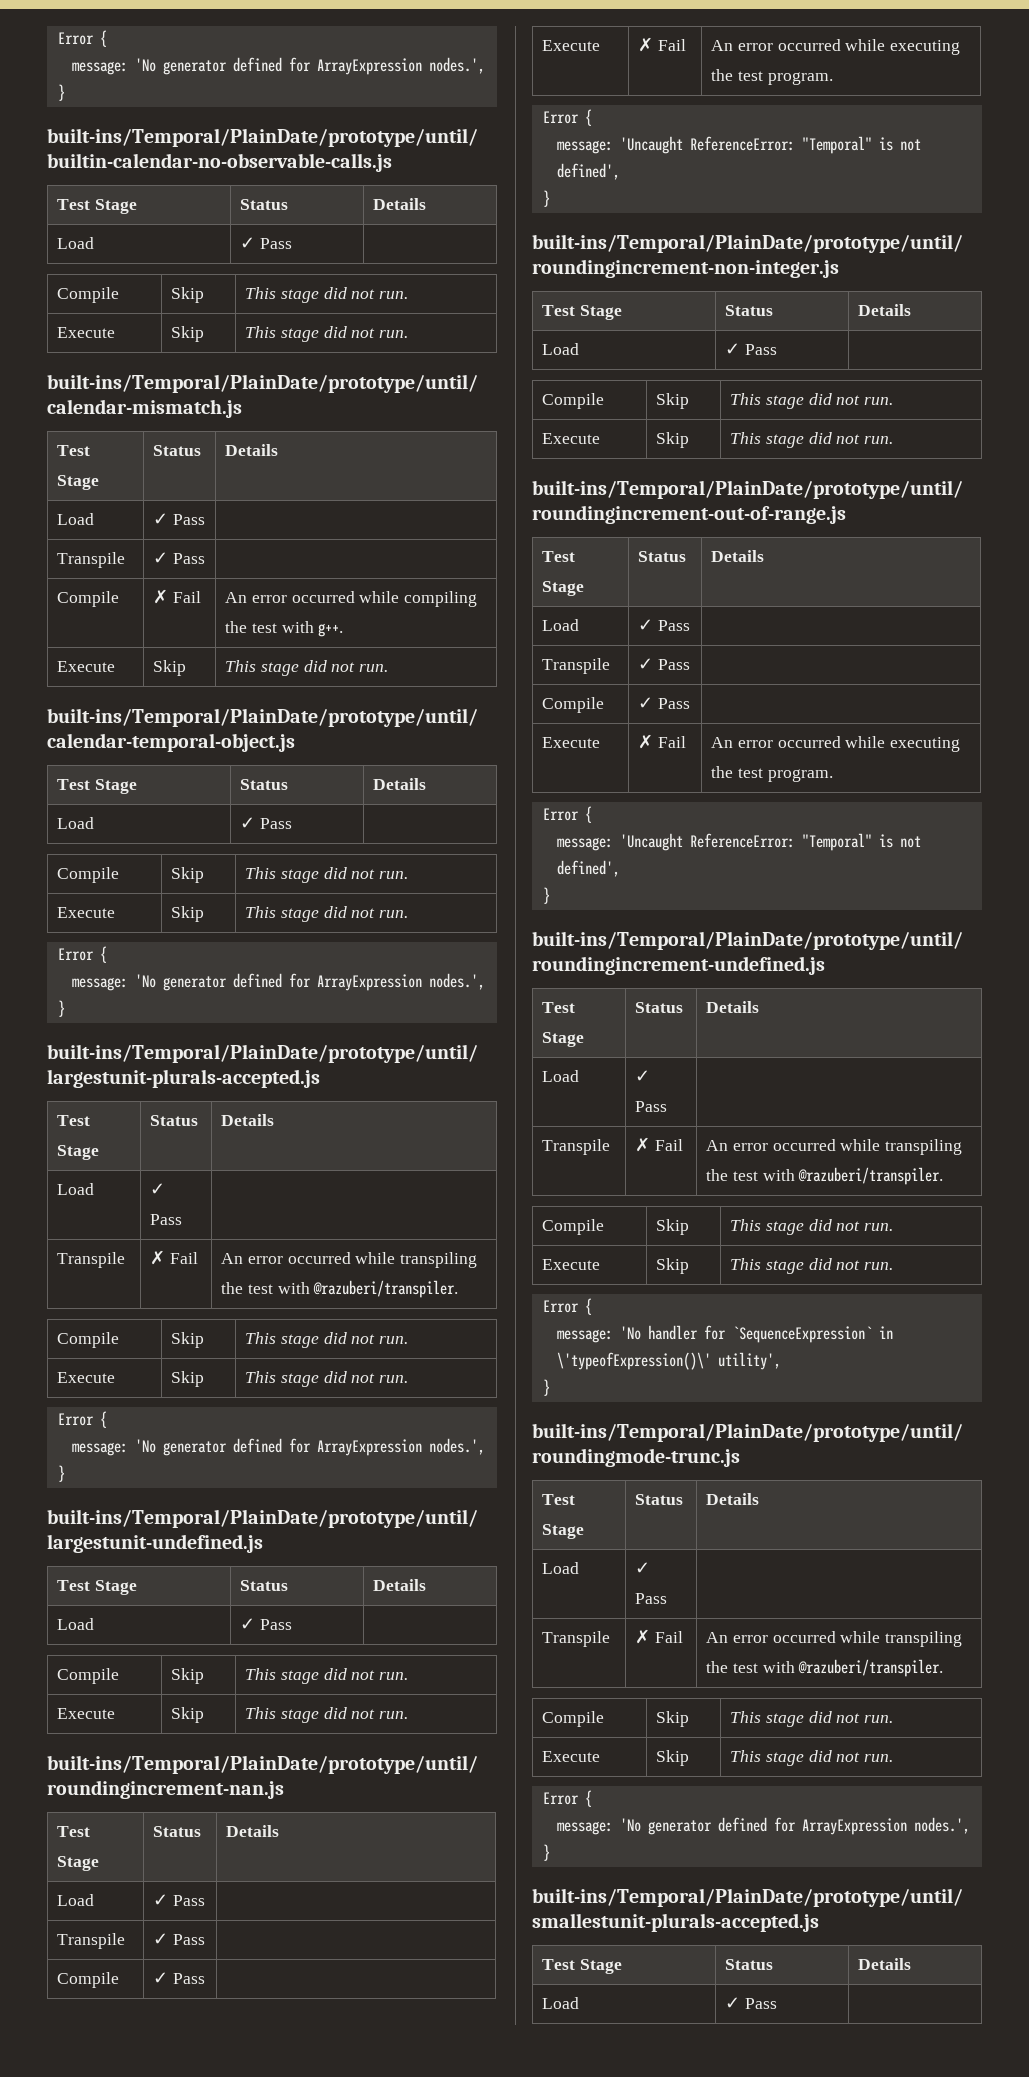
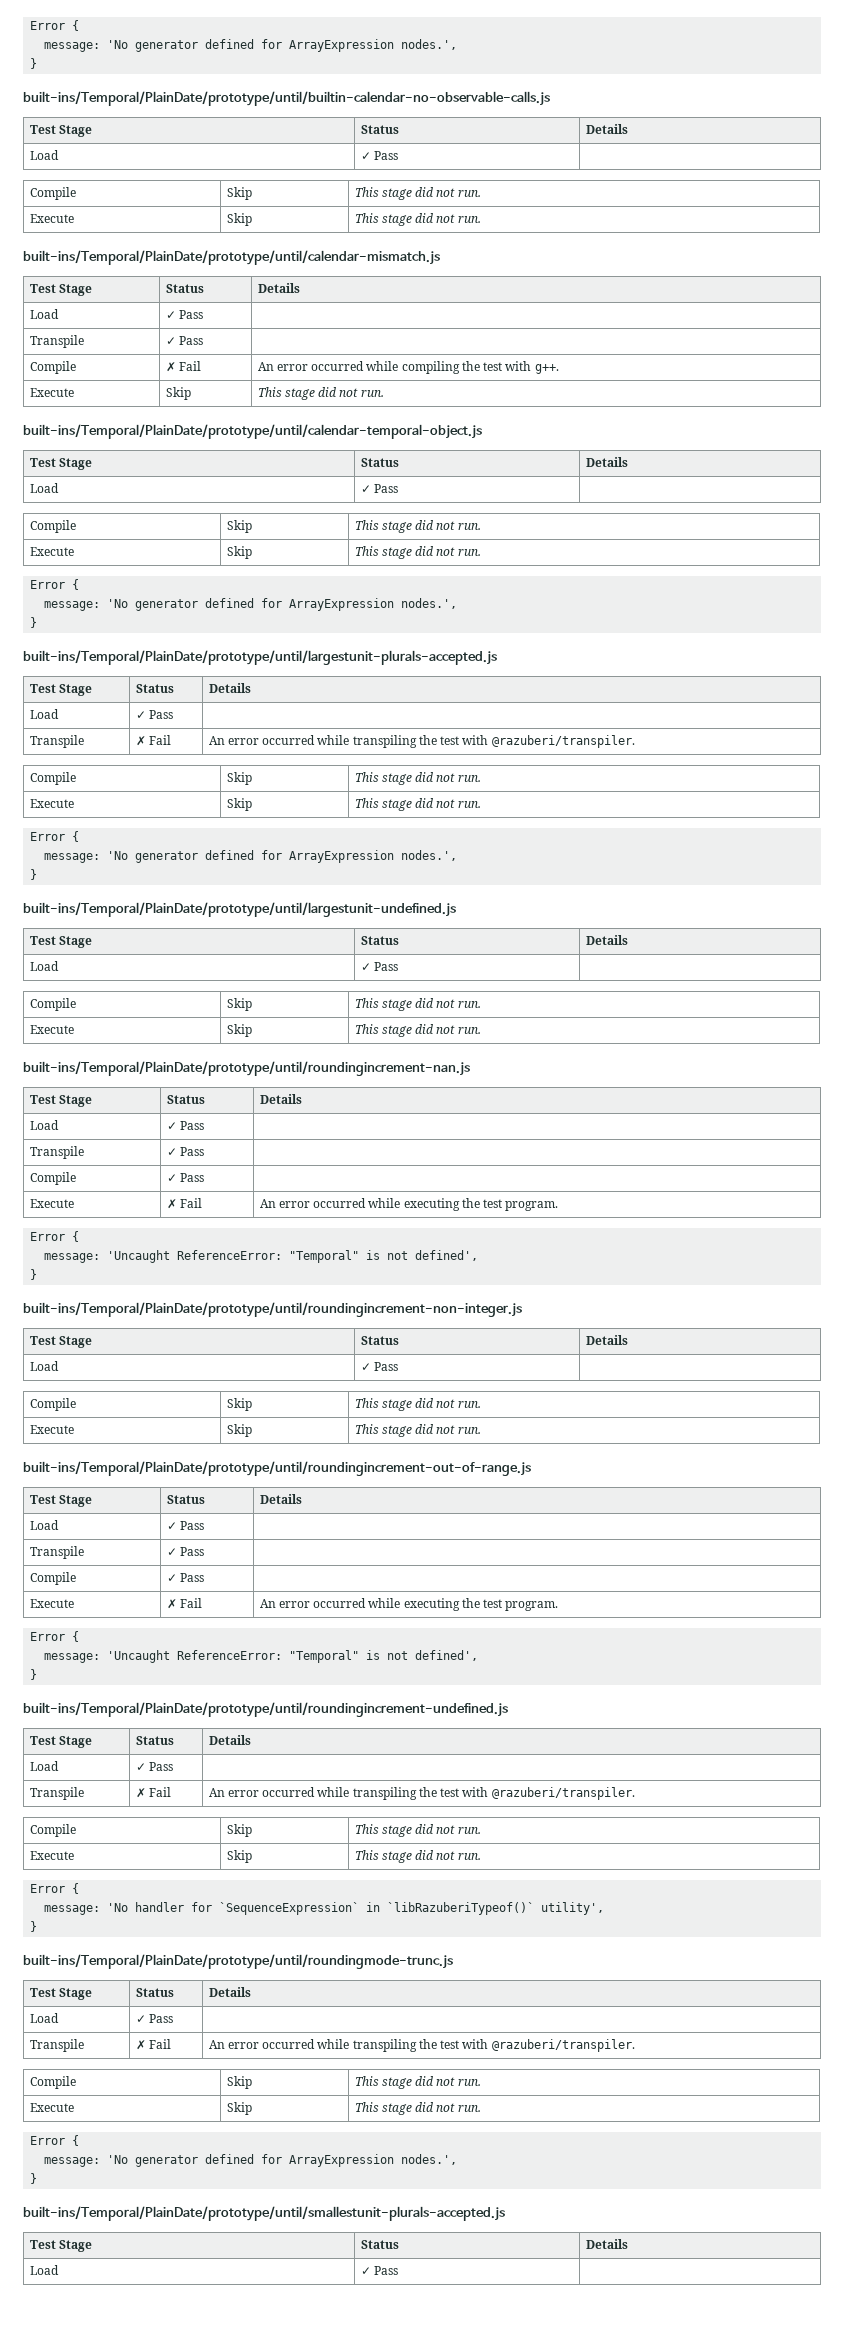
[556,1352,711,1370] \'typeofExpression()\' -> [387,1902,535,1915] `libRazuberiTypeof()`

